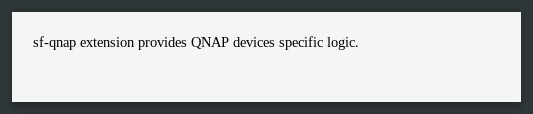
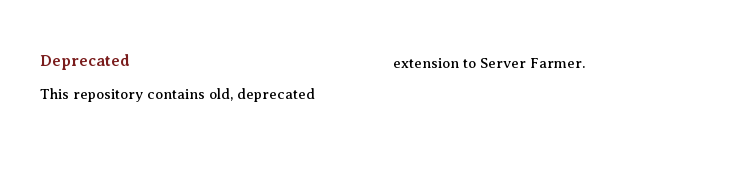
[33,36,359,50] sf-qnap extension provides QNAP devices specific logic. -> [40,54,130,70] [40,88,315,102] [393,58,585,68] Deprecated // This repository contains old, deprecated extension to Server Farmer.

